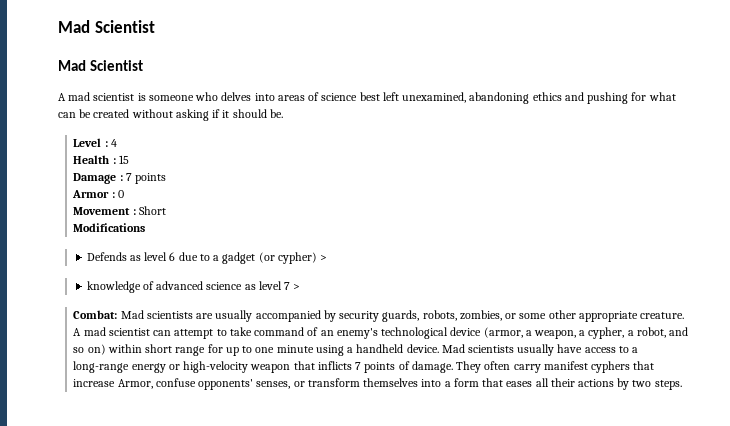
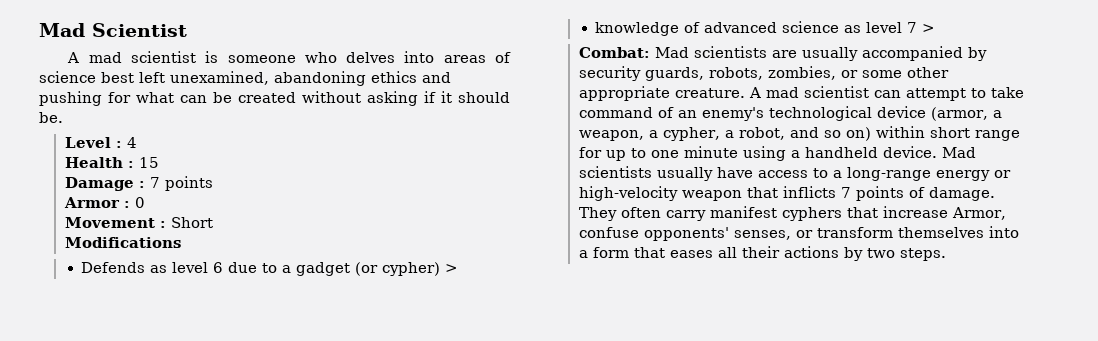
[58,20,155,33] [58,60,143,71] Mad Scientist // Mad Scientist -> [39,23,187,37] Mad Scientist

